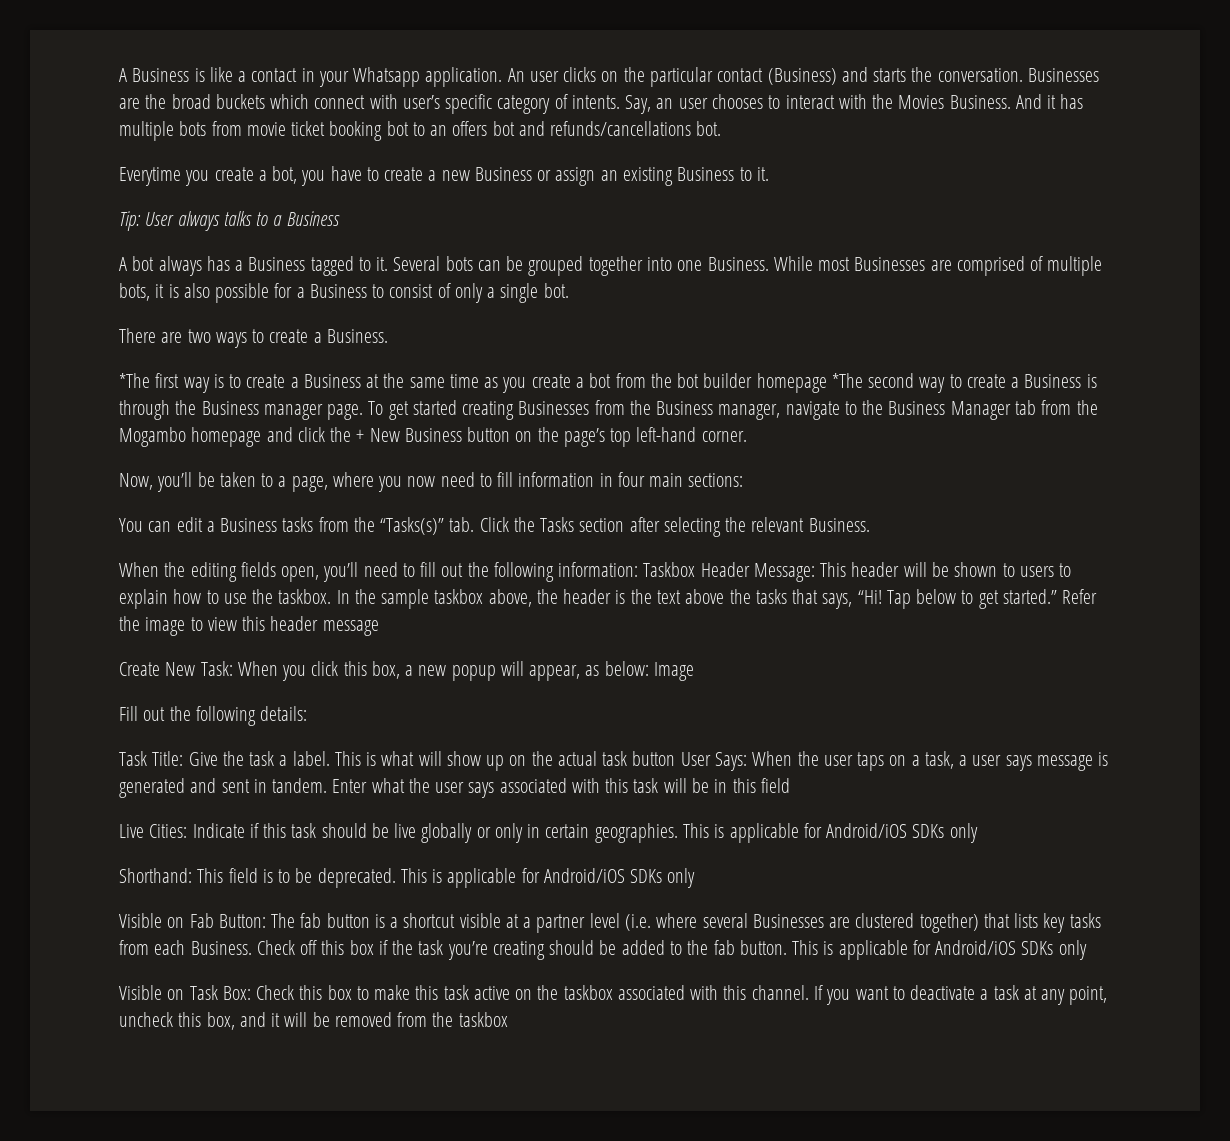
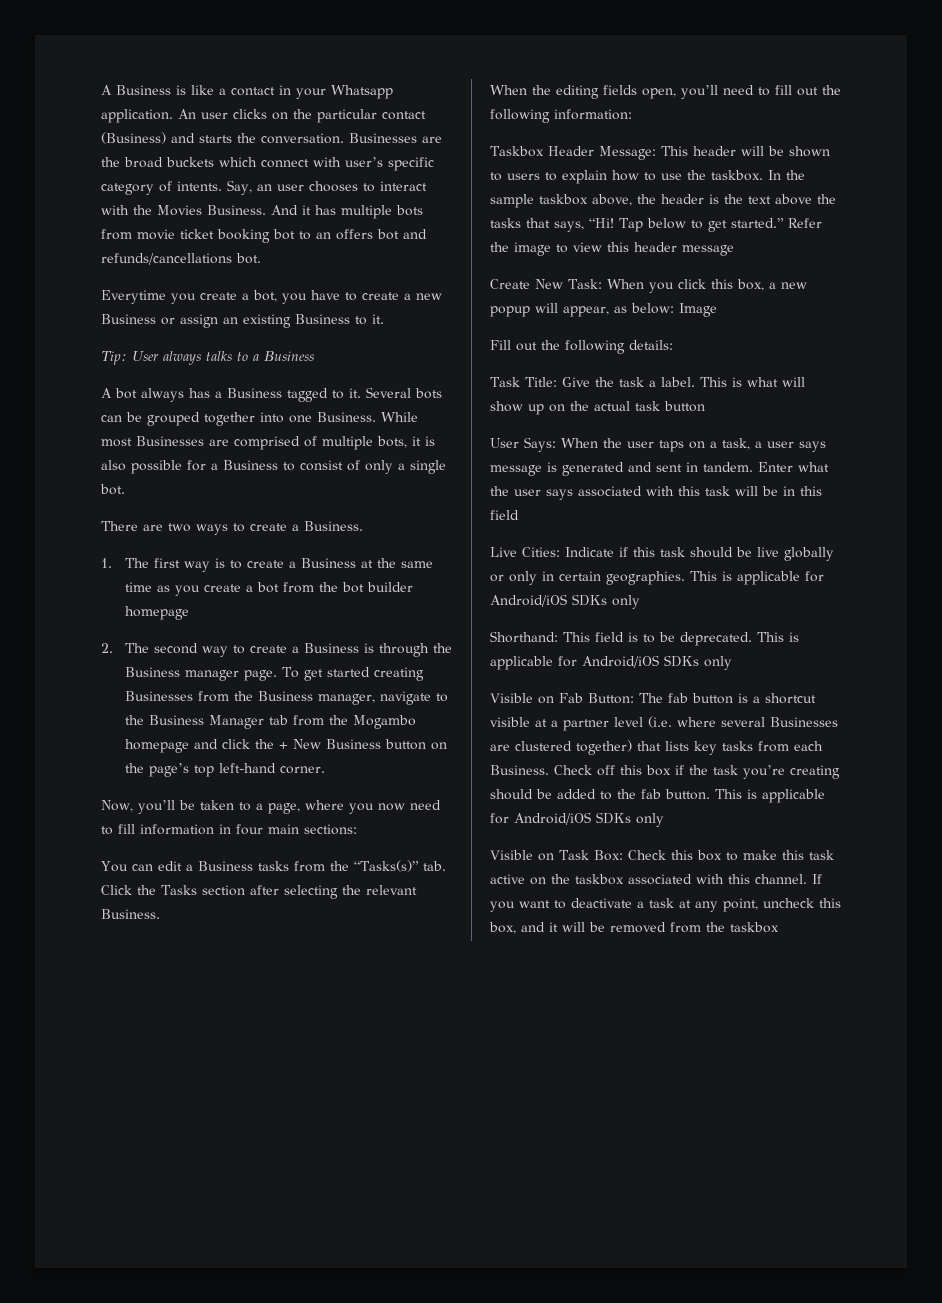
[119,373,150,388] *The -> [101,558,149,568] 1. The
[831,373,863,388] *The -> [101,643,149,653] // 2. The
(639, 569) none -> (632, 114) //
(676, 758) none -> (705, 406) //

